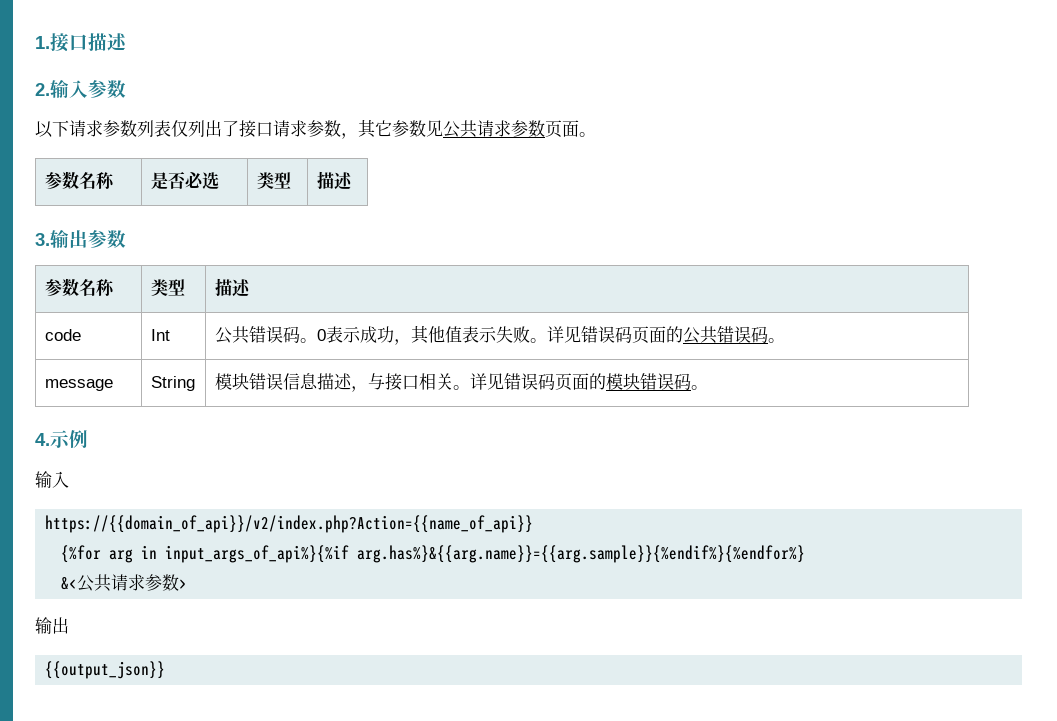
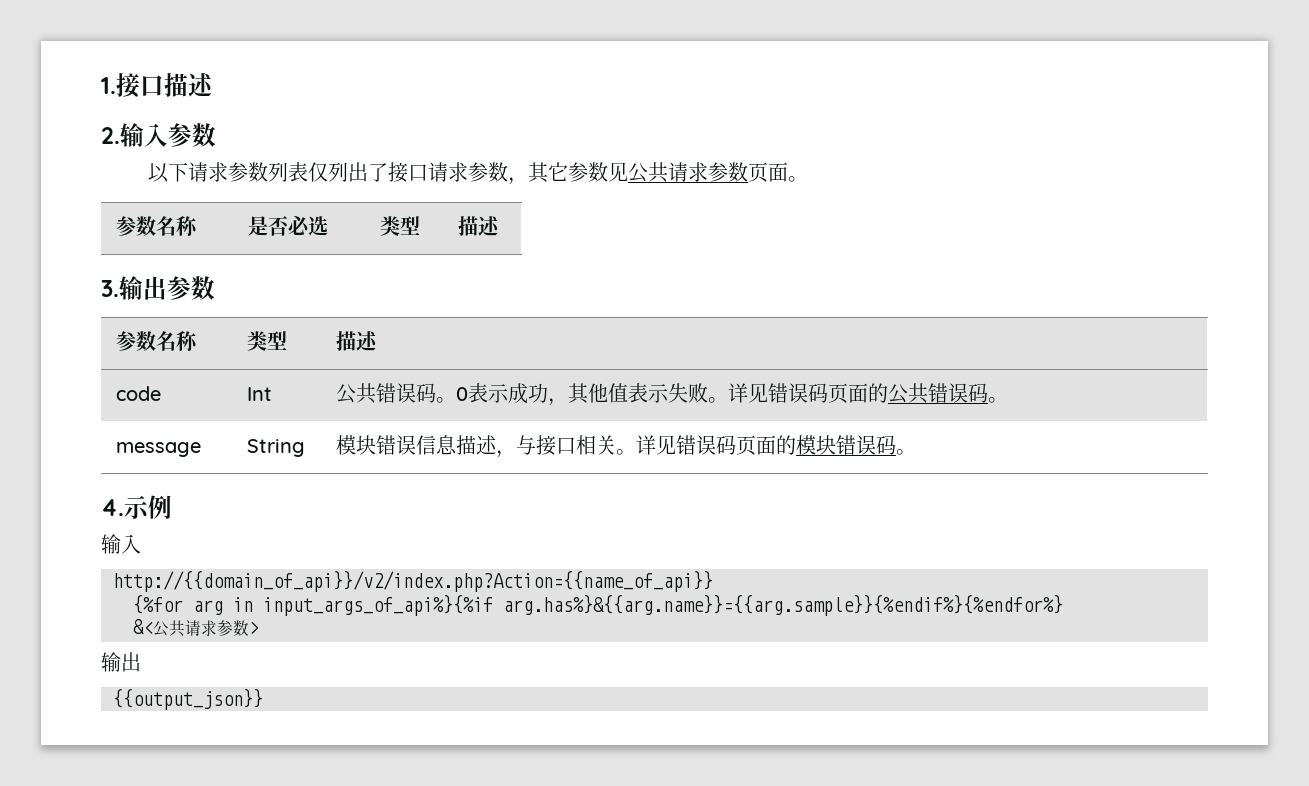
[45,515,534,533] https://{{domain_of_api}}/v2/index.php?Action={{name_of_api}} -> [113,570,713,592] http://{{domain_of_api}}/v2/index.php?Action={{name_of_api}}

